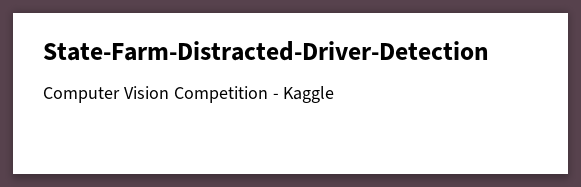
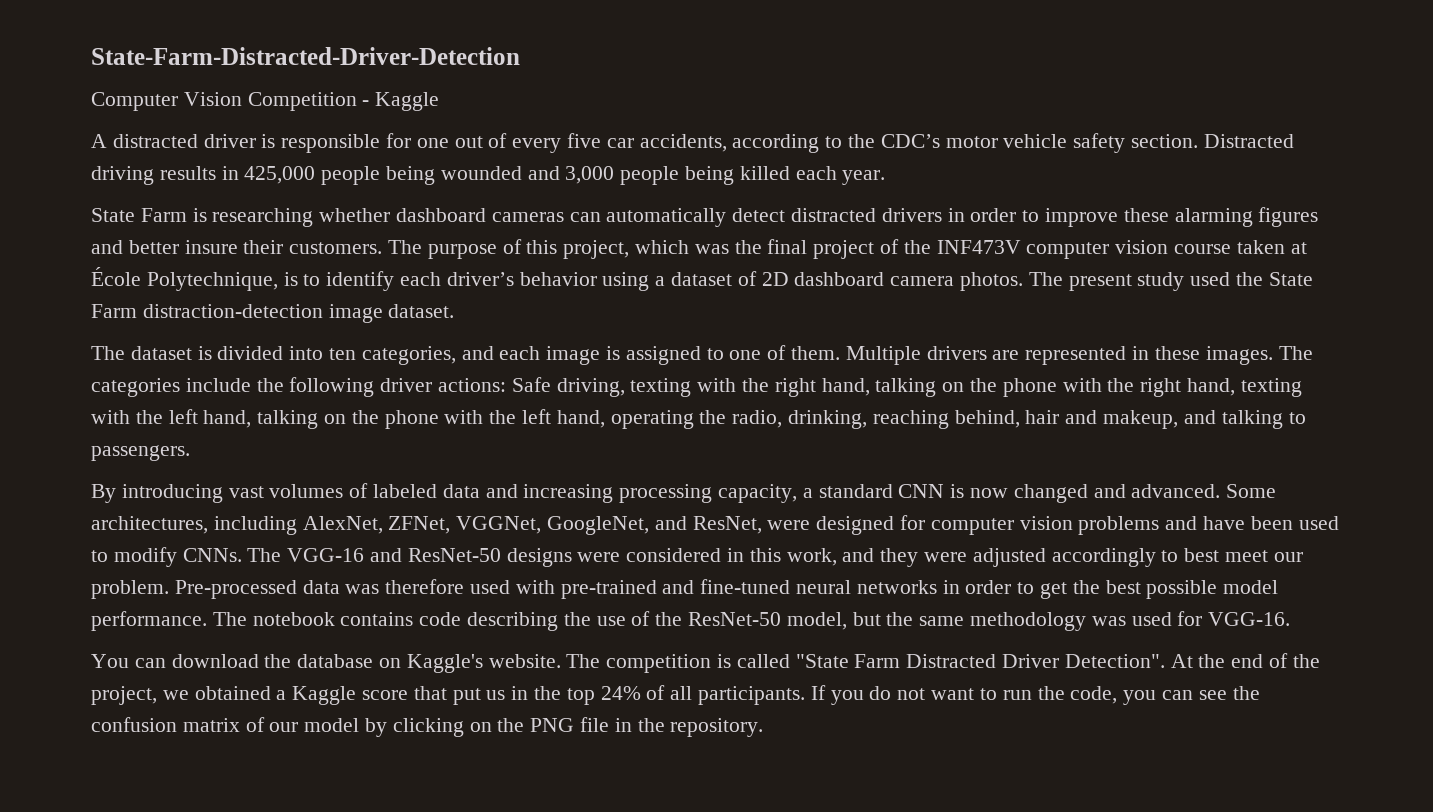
(335, 94) none -> [91,133,1294,153] [91,166,886,185] [91,207,1319,227] [91,239,1307,259] [91,267,1313,291] [91,304,455,323] [91,345,1313,365] [91,377,1302,397] [91,409,1306,429] [91,445,190,461] [91,483,1277,503] [91,515,1339,535] [91,547,1303,567] [91,579,1279,599] [91,611,1291,631] [91,653,1320,673] [91,685,1260,705] [91,717,764,737] // A distracted driver is responsible for one out of every five car accidents, according to the CDC’s motor vehicle safety section. Distracted driving results in 425,000 people being wounded and 3,000 people being killed each year. // State Farm is researching whether dashboard cameras can automatically detect distracted drivers in order to improve these alarming figures and better insure their customers. The purpose of this project, which was the final project of the INF473V computer vision course taken at École Polytechnique, is to identify each driver’s behavior using a dataset of 2D dashboard camera photos. The present study used the State Farm distraction-detection image dataset. // The dataset is divided into ten categories, and each image is assigned to one of them. Multiple drivers are represented in these images. The categories include the following driver actions: Safe driving, texting with the right hand, talking on the phone with the right hand, texting with the left hand, talking on the phone with the left hand, operating the radio, drinking, reaching behind, hair and makeup, and talking to passengers. // By introducing vast volumes of labeled data and increasing processing capacity, a standard CNN is now changed and advanced. Some architectures, including AlexNet, ZFNet, VGGNet, GoogleNet, and ResNet, were designed for computer vision problems and have been used to modify CNNs. The VGG-16 and ResNet-50 designs were considered in this work, and they were adjusted accordingly to best meet our problem. Pre-processed data was therefore used with pre-trained and fine-tuned neural networks in order to get the best possible model performance. The notebook contains code describing the use of the ResNet-50 model, but the same methodology was used for VGG-16. // You can download the database on Kaggle's website. The competition is called "State Farm Distracted Driver Detection". At the end of the project, we obtained a Kaggle score that put us in the top 24% of all participants. If you do not want to run the code, you can see the confusion matrix of our model by clicking on the PNG file in the repository.

